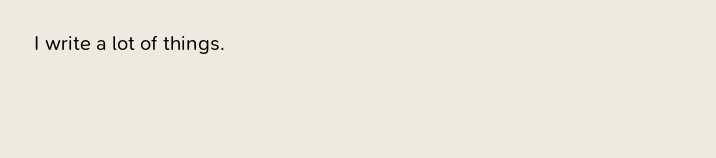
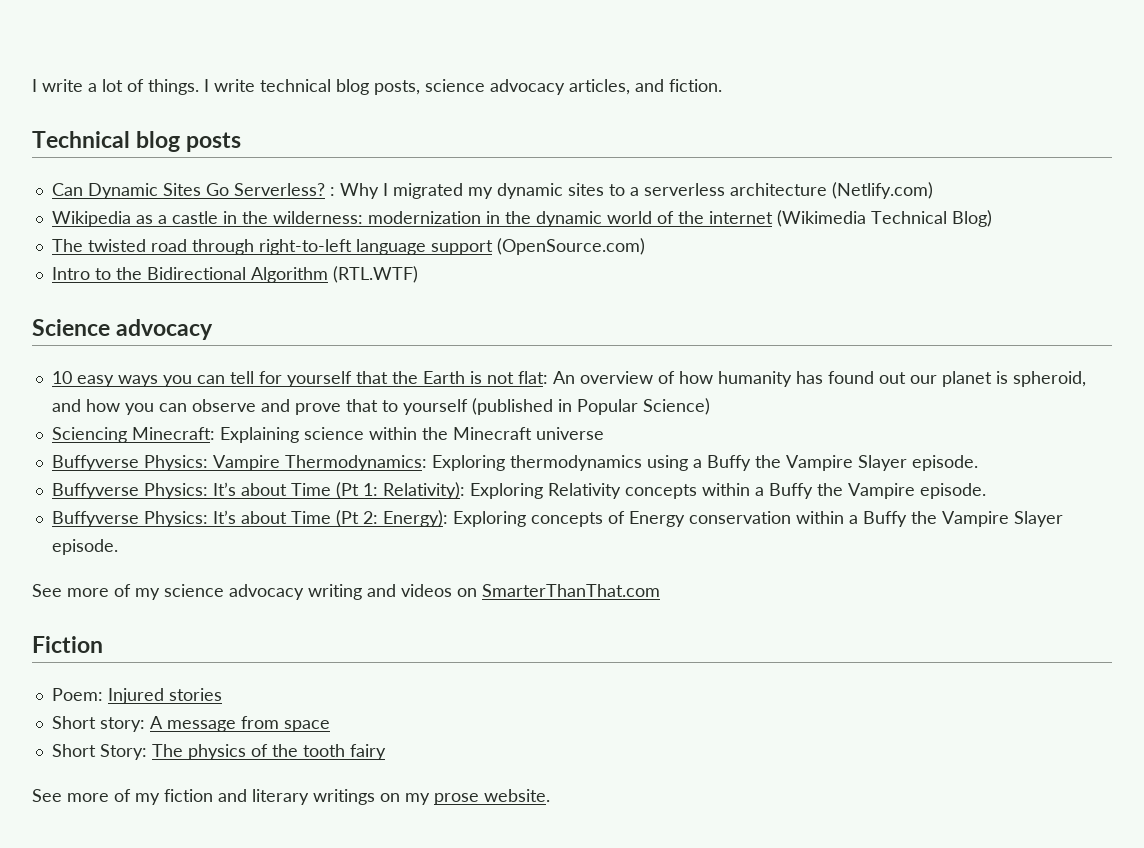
(225, 45) none -> [204,79,722,95] [32,131,242,152] [51,182,933,199] [51,210,992,227] [51,238,645,255] [51,266,418,283] [32,319,214,340] [51,371,1086,387] [51,398,710,415] [51,427,604,443] [51,455,978,471] [51,482,986,499] [51,510,1063,527] [51,539,118,555] [32,584,660,600] [32,636,103,653] [51,688,222,704] [51,716,330,732] [51,744,386,760] [32,789,550,805] I write technical blog posts, science advocacy articles, and fiction. // Technical blog posts // Can Dynamic Sites Go Serverless? : Why I migrated my dynamic sites to a serverless architecture (Netlify.com) // Wikipedia as a castle in the wilderness: modernization in the dynamic world of the internet (Wikimedia Technical Blog) // The twisted road through right-to-left language support (OpenSource.com) // Intro to the Bidirectional Algorithm (RTL.WTF) // Science advocacy // 10 easy ways you can tell for yourself that the Earth is not flat: An overview of how humanity has found out our planet is spheroid, and how you can observe and prove that to yourself (published in Popular Science) // Sciencing Minecraft: Explaining science within the Minecraft universe // Buffyverse Physics: Vampire Thermodynamics: Exploring thermodynamics using a Buffy the Vampire Slayer episode. // Buffyverse Physics: It’s about Time (Pt 1: Relativity): Exploring Relativity concepts within a Buffy the Vampire episode. // Buffyverse Physics: It’s about Time (Pt 2: Energy): Exploring concepts of Energy conservation within a Buffy the Vampire Slayer episode. // See more of my science advocacy writing and videos on SmarterThanThat.com // Fiction // Poem: Injured stories // Short story: A message from space // Short Story: The physics of the tooth fairy // See more of my fiction and literary writings on my prose website.

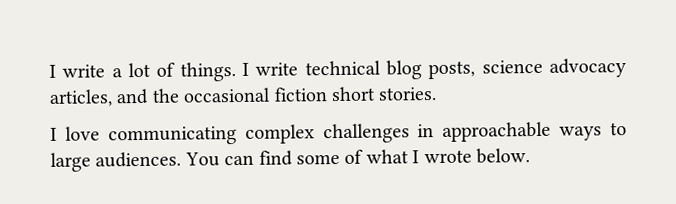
[669,79,722,92] [32,131,242,152] [51,182,933,199] [51,210,992,227] [51,238,645,255] [51,266,418,283] [32,319,214,340] [51,371,1086,387] [51,398,710,415] [51,427,604,443] [51,455,978,471] [51,482,986,499] [51,510,1063,527] [51,539,118,555] [32,584,660,600] [32,636,103,653] [51,688,222,704] [51,716,330,732] [51,744,386,760] [32,789,550,805] fiction. // Technical blog posts // Can Dynamic Sites Go Serverless? : Why I migrated my dynamic sites to a serverless architecture (Netlify.com) // Wikipedia as a castle in the wilderness: modernization in the dynamic world of the internet (Wikimedia Technical Blog) // The twisted road through right-to-left language support (OpenSource.com) // Intro to the Bidirectional Algorithm (RTL.WTF) // Science advocacy // 10 easy ways you can tell for yourself that the Earth is not flat: An overview of how humanity has found out our planet is spheroid, and how you can observe and prove that to yourself (published in Popular Science) // Sciencing Minecraft: Explaining science within the Minecraft universe // Buffyverse Physics: Vampire Thermodynamics: Exploring thermodynamics using a Buffy the Vampire Slayer episode. // Buffyverse Physics: It’s about Time (Pt 1: Relativity): Exploring Relativity concepts within a Buffy the Vampire episode. // Buffyverse Physics: It’s about Time (Pt 2: Energy): Exploring concepts of Energy conservation within a Buffy the Vampire Slayer episode. // See more of my science advocacy writing and videos on SmarterThanThat.com // Fiction // Poem: Injured stories // Short story: A message from space // Short Story: The physics of the tooth fairy // See more of my fiction and literary writings on my prose website. -> [151,86,437,103] [50,121,627,146] [50,148,530,172] the occasional fiction short stories. // I love communicating complex challenges in approachable ways to large audiences. You can find some of what I wrote below.

